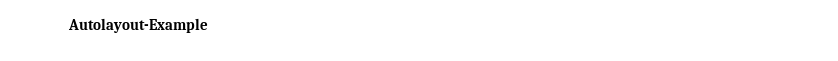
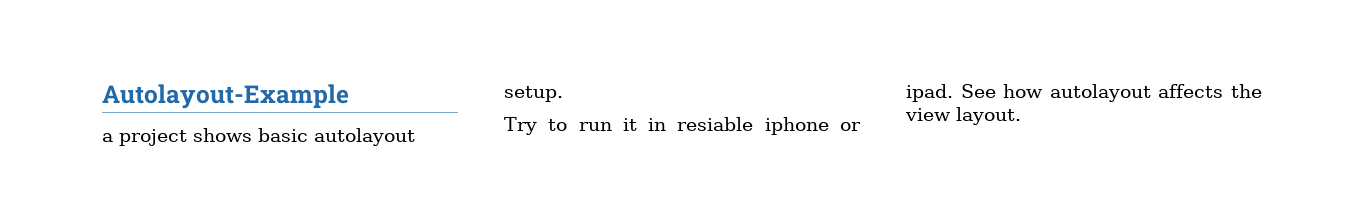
(208, 25) none -> [102,128,415,146] [504,86,563,102] [504,117,861,135] [906,84,1262,102] [905,107,1021,125] // a project shows basic autolayout setup. // Try to run it in resiable iphone or ipad. See how autolayout affects the view layout.

